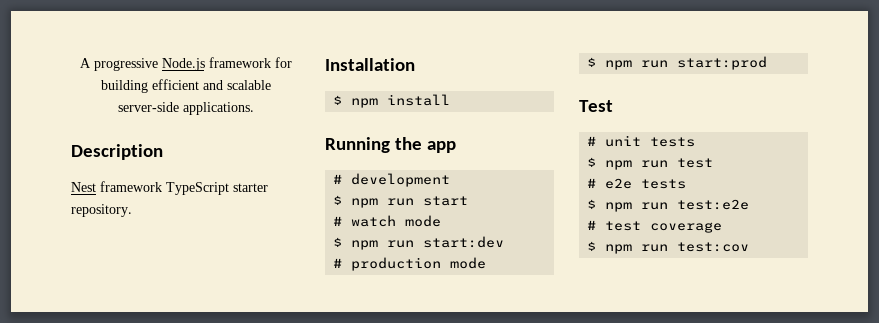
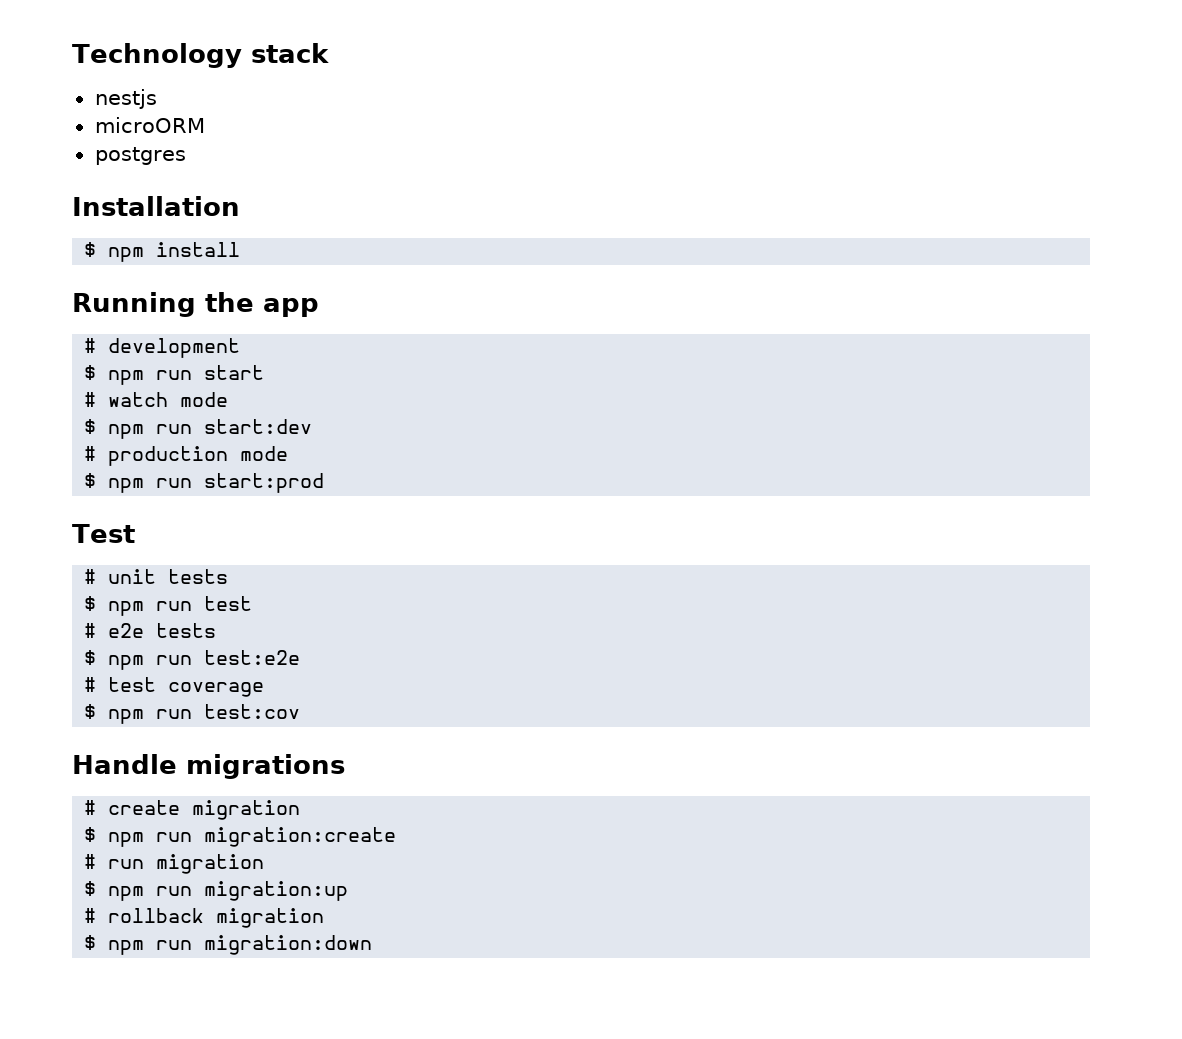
[79,57,292,71] [100,79,271,93] [117,102,254,115] [71,144,163,160] [71,181,268,195] [71,204,132,217] A progressive Node.js framework for building efficient and scalable server-side applications. // Description // Nest framework TypeScript starter repository. -> [72,43,329,68] [94,89,157,109] [94,117,205,133] [94,147,186,165] Technology stack // nestjs // microORM // postgres
(750, 247) none -> [72,754,345,779] [84,800,301,820] [84,827,397,847] [84,854,265,874] [84,881,349,901] [84,908,325,928] [84,935,373,955] // Handle migrations // # create migration // $ npm run migration:create // # run migration // $ npm run migration:up // # rollback migration // $ npm run migration:down

